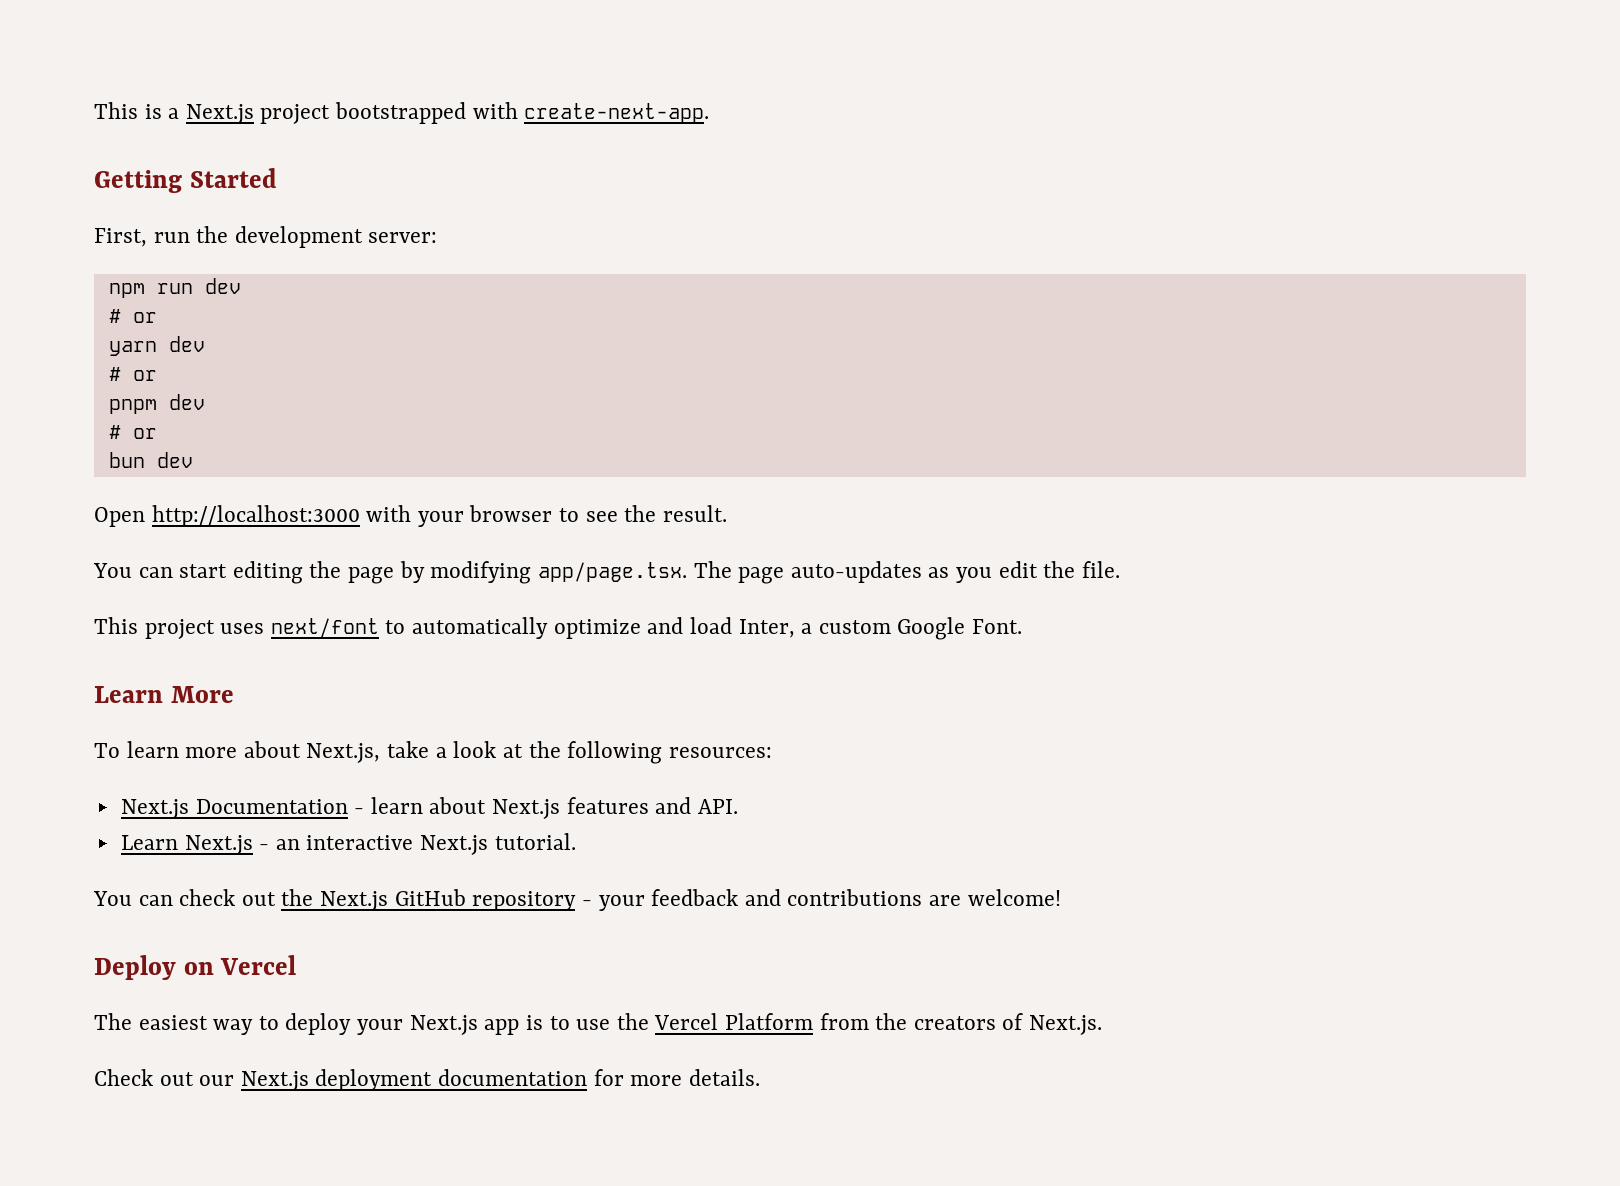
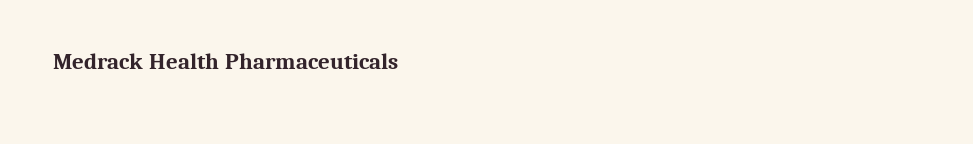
[94,102,710,124] [94,168,277,193] [94,226,438,248] [108,278,241,298] [108,309,157,323] [108,336,205,356] [108,367,157,381] [108,394,205,414] [108,425,157,439] [108,452,193,468] [94,505,727,527] [93,561,1120,584] [94,617,1022,640] [94,686,234,703] [94,741,772,764] [120,797,738,819] [120,833,576,855] [93,889,1061,911] [94,955,297,980] [94,1013,1103,1035] [94,1069,760,1091] This is a Next.js project bootstrapped with create-next-app. // Getting Started // First, run the development server: // npm run dev // # or // yarn dev // # or // pnpm dev // # or // bun dev // Open http://localhost:3000 with your browser to see the result. // You can start editing the page by modifying app/page.tsx. The page auto-updates as you edit the file. // This project uses next/font to automatically optimize and load Inter, a custom Google Font. // Learn More // To learn more about Next.js, take a look at the following resources: // Next.js Documentation - learn about Next.js features and API. // Learn Next.js - an interactive Next.js tutorial. // You can check out the Next.js GitHub repository - your feedback and contributions are welcome! // Deploy on Vercel // The easiest way to deploy your Next.js app is to use the Vercel Platform from the creators of Next.js. // Check out our Next.js deployment documentation for more details. -> [53,53,399,69] Medrack Health Pharmaceuticals

